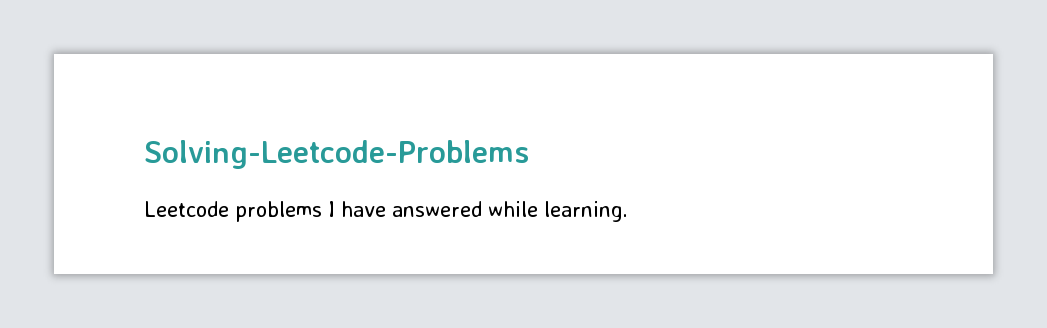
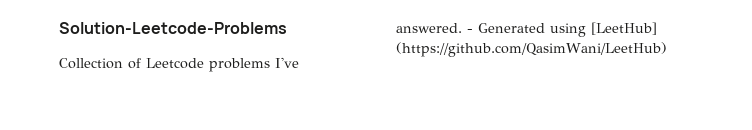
[144,140,529,169] [144,201,628,222] Solving-Leetcode-Problems // Leetcode problems I have answered while learning. -> [59,22,287,34] [59,57,299,72] [396,22,657,37] [396,42,667,57] Solution-Leetcode-Problems // Collection of Leetcode problems I've answered. - Generated using [LeetHub] (https://github.com/QasimWani/LeetHub)

